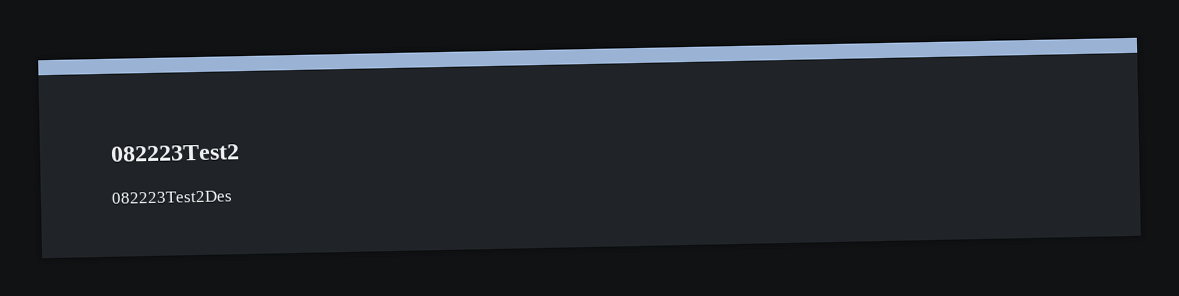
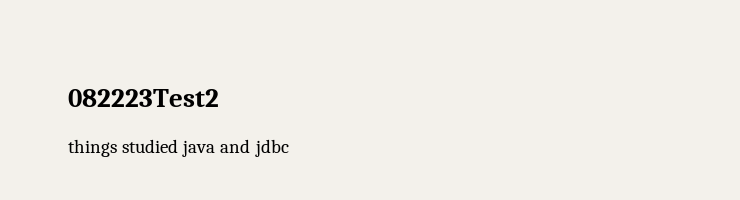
[111,190,233,204] 082223Test2Des -> [68,139,289,157] things studied java and jdbc

